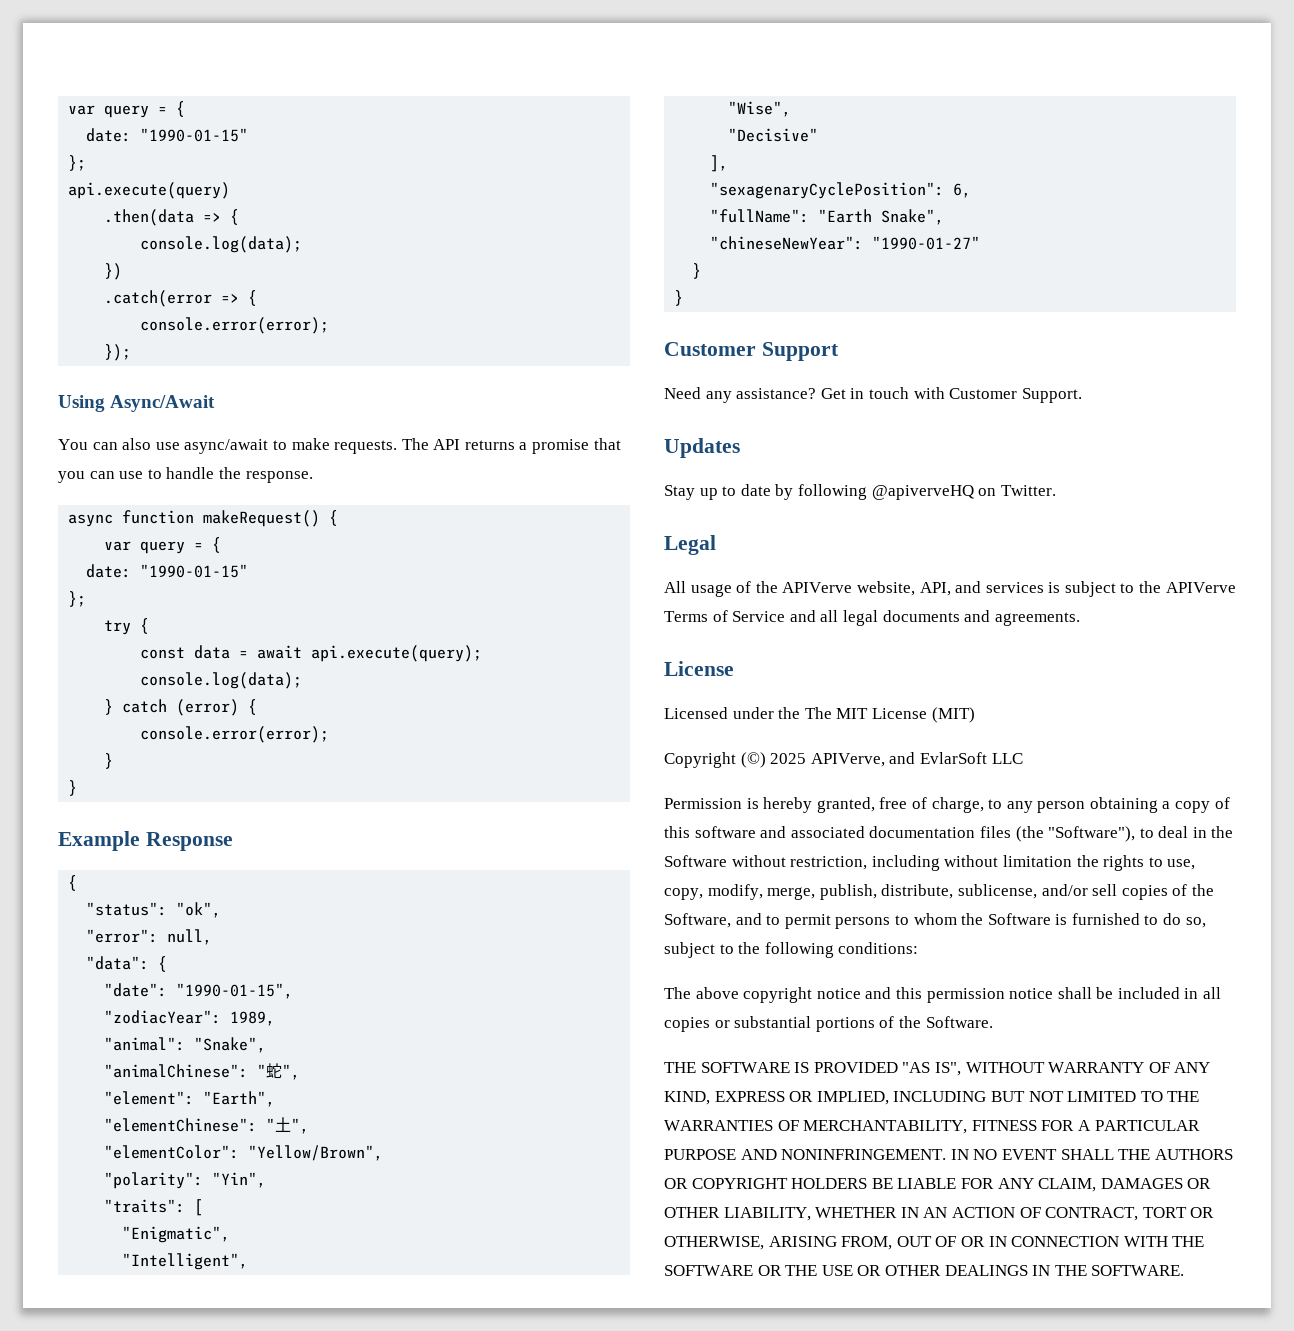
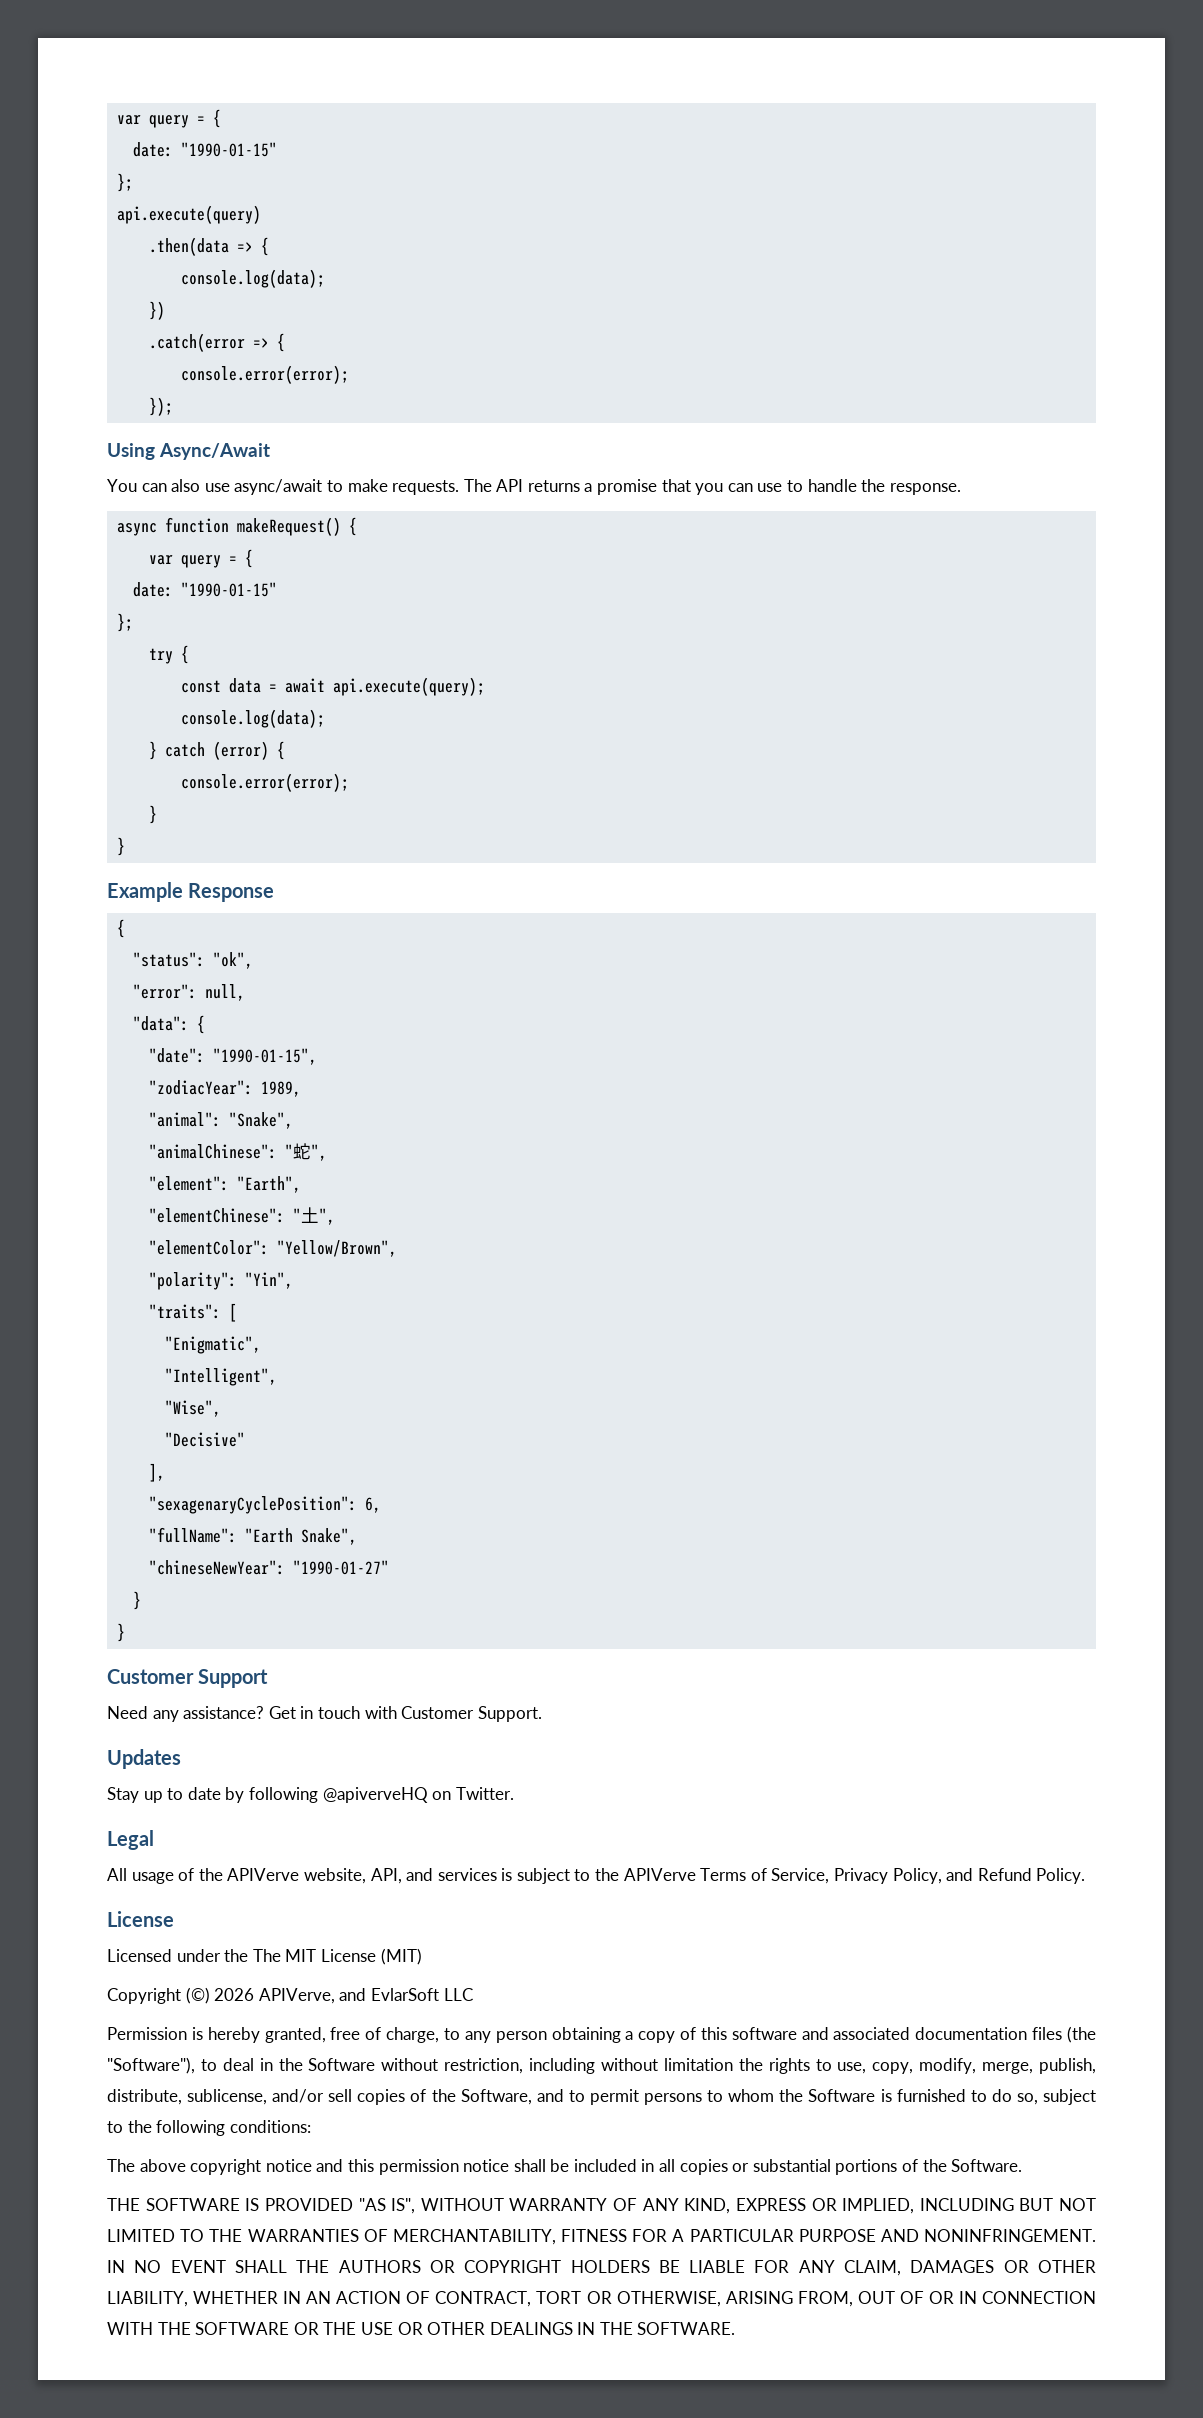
[732,610,1080,626] Service and all legal documents and agreements. -> [771,1868,1086,1884] Service, Privacy Policy, and Refund Policy.
[770,753,807,764] 2025 -> [214,1988,255,2001] 2026

